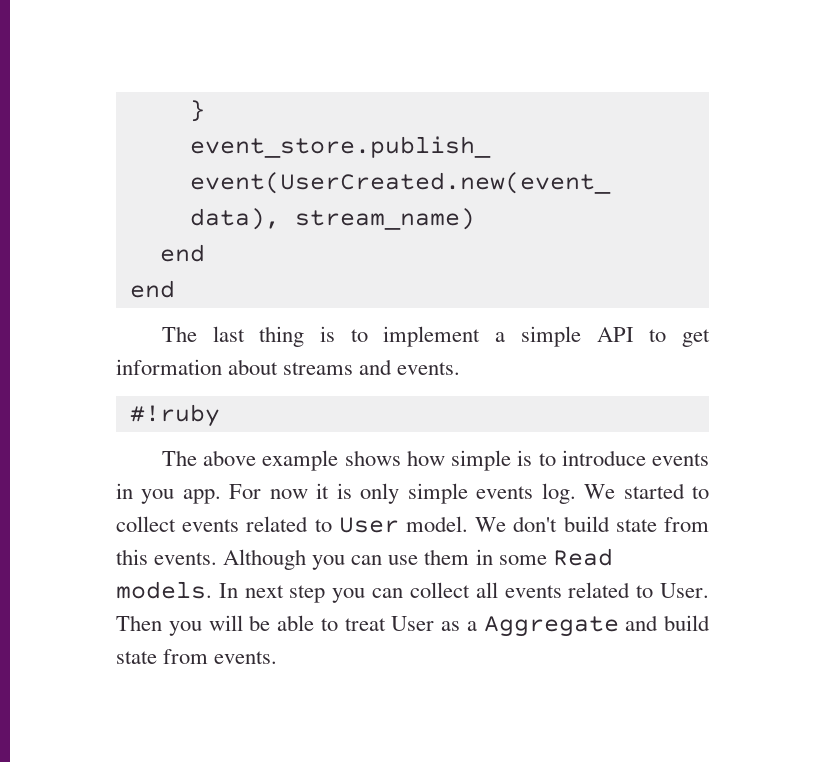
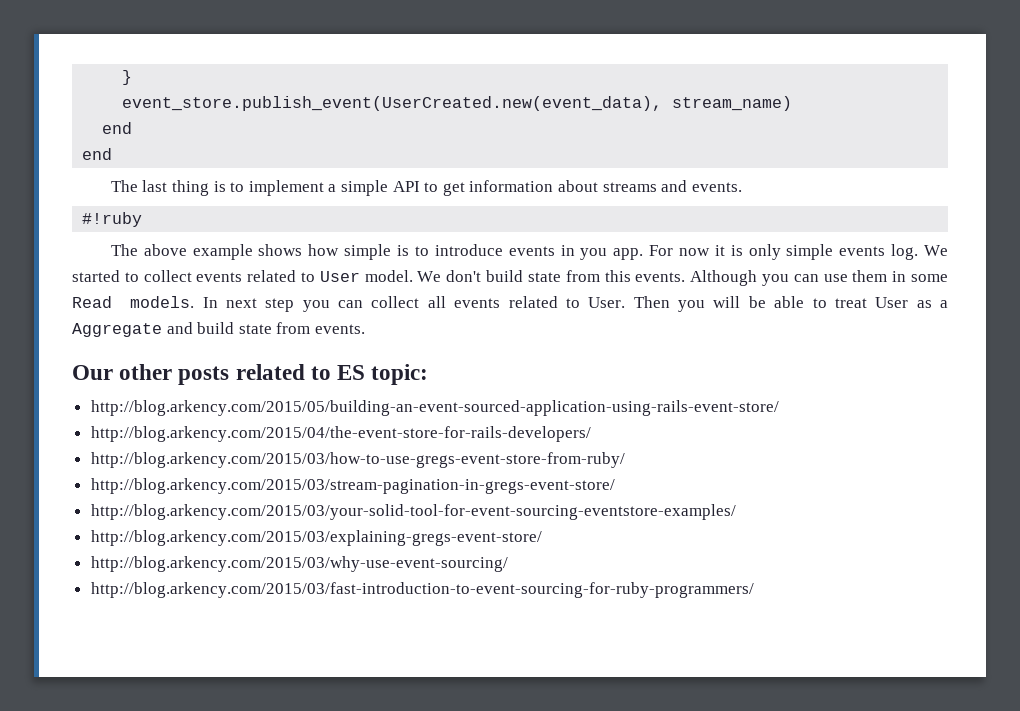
(278, 657) none -> [72,364,429,385] [90,400,779,416] [90,426,591,442] [90,452,625,468] [90,478,615,494] [90,504,736,520] [90,530,542,546] [90,556,508,572] [90,582,754,598] // Our other posts related to ES topic: // http://blog.arkency.com/2015/05/building-an-event-sourced-application-using-rails-event-store/ // http://blog.arkency.com/2015/04/the-event-store-for-rails-developers/ // http://blog.arkency.com/2015/03/how-to-use-gregs-event-store-from-ruby/ // http://blog.arkency.com/2015/03/stream-pagination-in-gregs-event-store/ // http://blog.arkency.com/2015/03/your-solid-tool-for-event-sourcing-eventstore-examples/ // http://blog.arkency.com/2015/03/explaining-gregs-event-store/ // http://blog.arkency.com/2015/03/why-use-event-sourcing/ // http://blog.arkency.com/2015/03/fast-introduction-to-event-sourcing-for-ruby-programmers/

